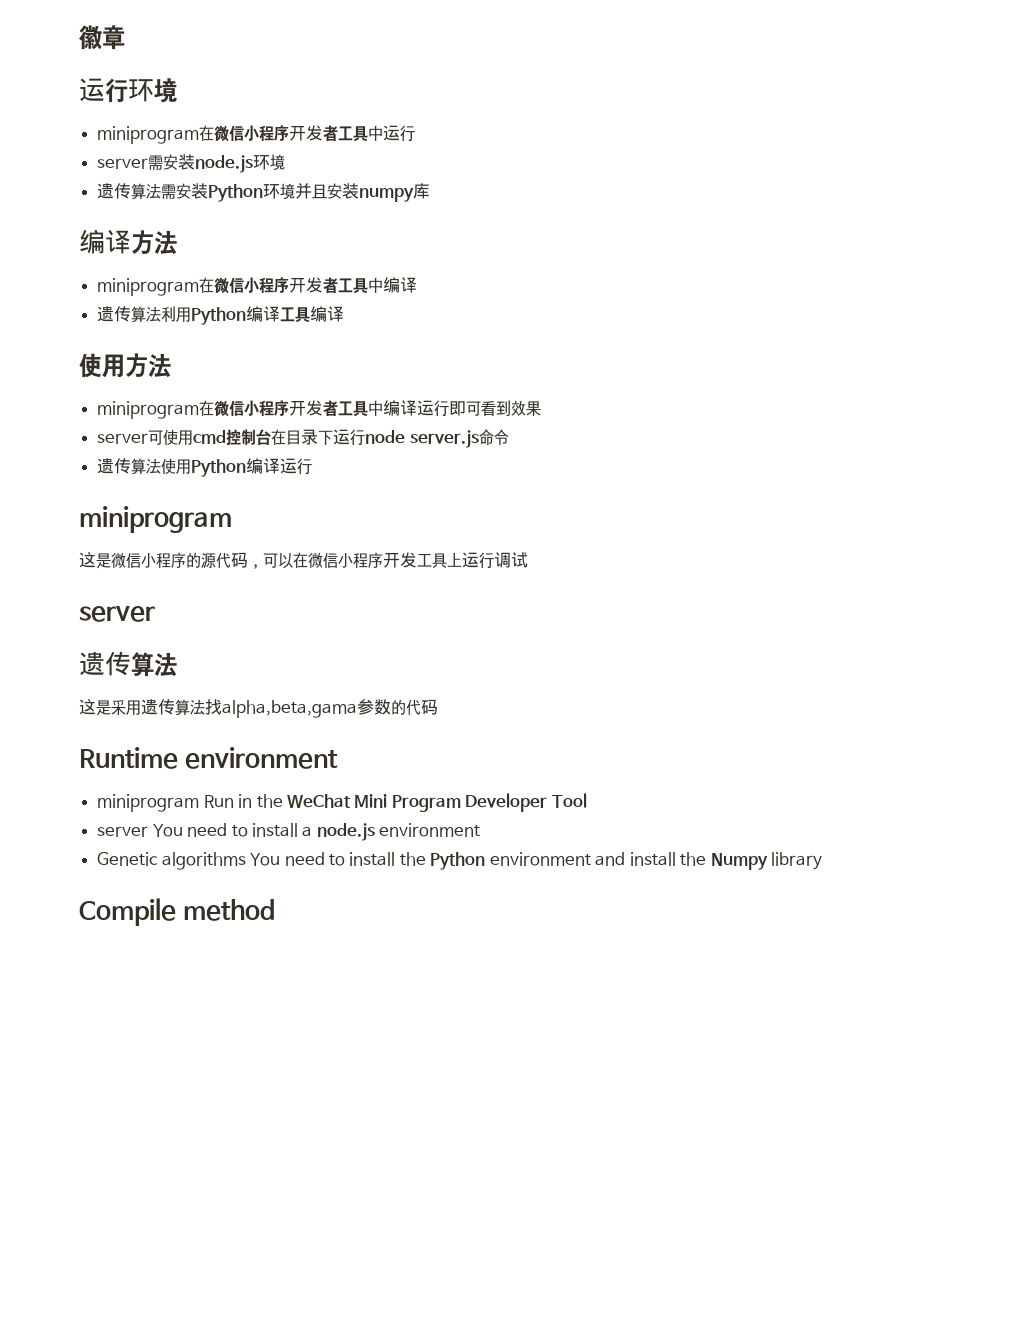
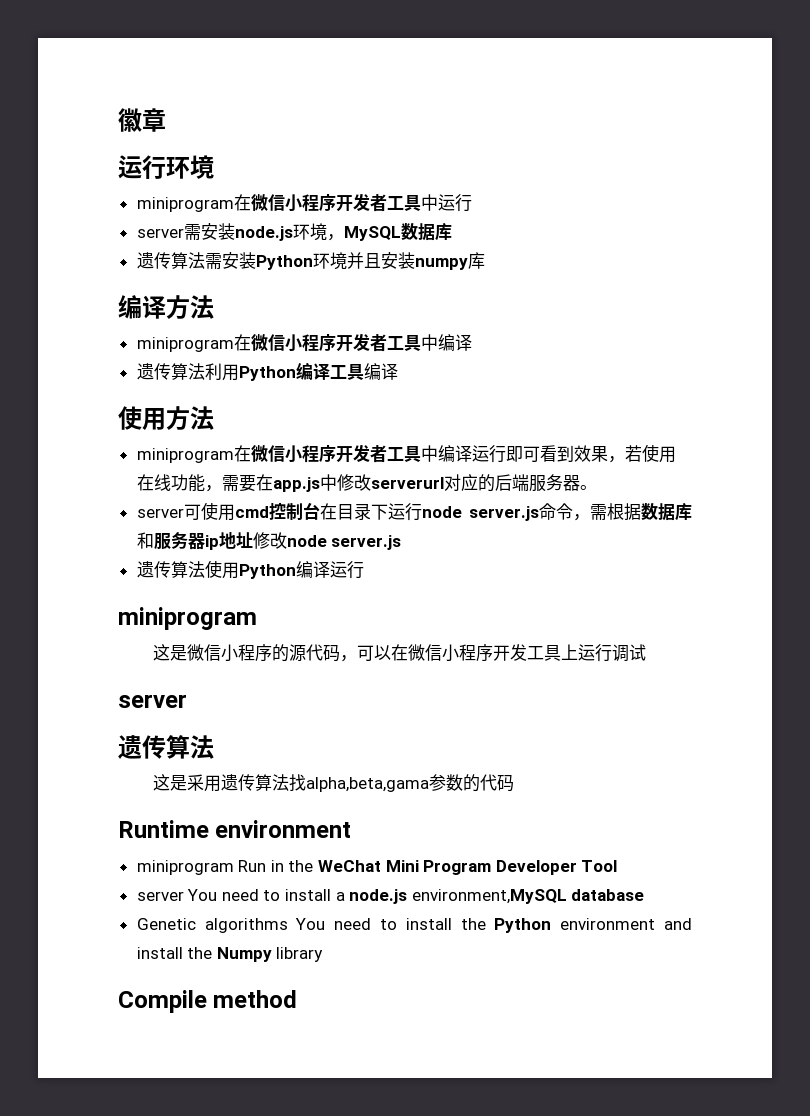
(286, 162) none -> [326,223,452,241] ，MySQL数据库
(542, 408) none -> [607,444,676,463] [136,474,597,492] ，若使用在线功能，需要在app.js中修改serverurl对应的后端服务器。
(509, 437) none -> [572,503,692,521] [136,532,402,550] ，需根据数据库和服务器ip地址修改node server.js
[379,823,481,837] environment -> [411,889,645,904] environment,MySQL database

